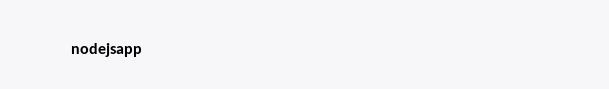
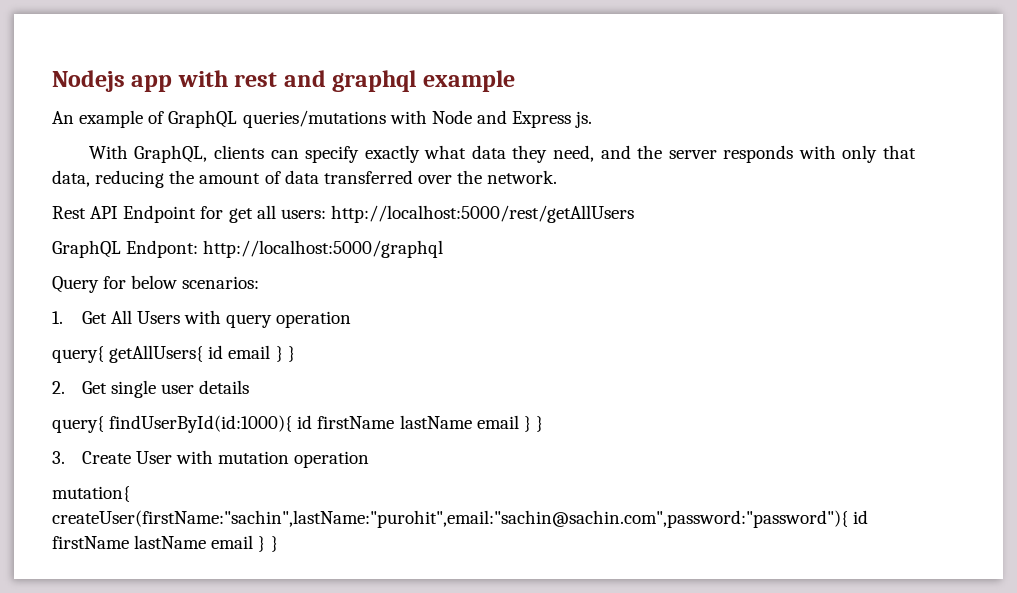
[71,43,142,57] nodejsapp -> [52,70,515,92] [52,110,593,128] [88,145,916,163] [52,170,558,188] [52,205,634,223] [52,240,444,258] [52,275,260,293] [52,310,352,328] [52,345,295,363] [52,380,249,398] [52,415,543,433] [52,450,370,468] [52,486,130,502] [52,510,869,528] [52,535,278,552] Nodejs app with rest and graphql example // An example of GraphQL queries/mutations with Node and Express js. // With GraphQL, clients can specify exactly what data they need, and the server responds with only that data, reducing the amount of data transferred over the network. // Rest API Endpoint for get all users: http://localhost:5000/rest/getAllUsers // GraphQL Endpont: http://localhost:5000/graphql // Query for below scenarios: // 1. Get All Users with query operation // query{ getAllUsers{ id email } } // 2. Get single user details // query{ findUserById(id:1000){ id firstName lastName email } } // 3. Create User with mutation operation // mutation{ createUser(firstName:"sachin",lastName:"purohit",email:"sachin@sachin.com",password:"password"){ id firstName lastName email } }

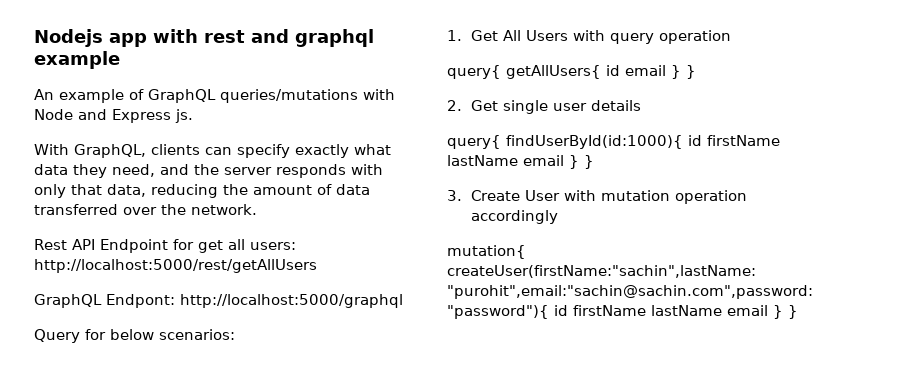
(370, 459) none -> [470,210,558,224] accordingly

